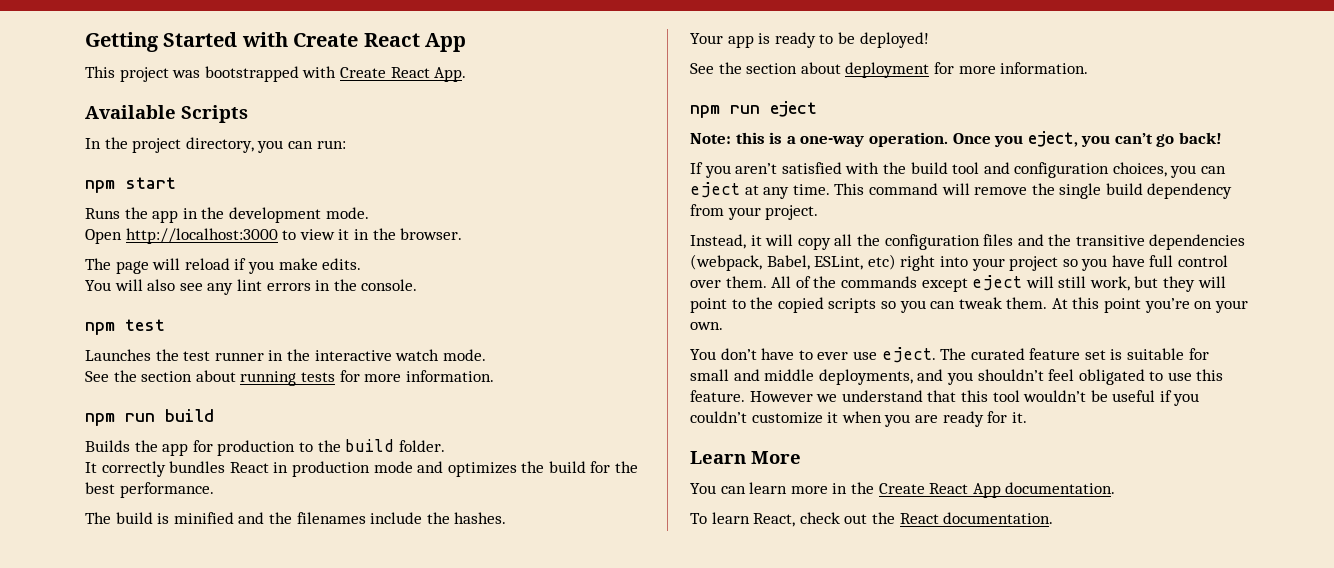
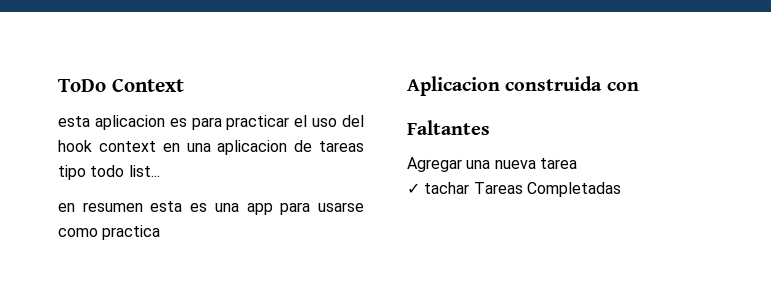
[85,32,466,52] [85,66,467,82] [85,105,248,123] [85,137,346,153] [85,177,176,193] [85,207,369,223] [85,228,463,244] [85,258,362,274] [85,279,418,295] [85,319,165,335] [85,349,486,361] [85,370,494,386] [85,409,214,426] [85,439,445,456] [85,461,639,477] [85,482,214,498] [85,512,507,524] [690,32,929,48] [690,62,1089,78] [690,101,817,118] [690,131,1223,147] [690,162,1227,178] [690,182,1233,199] [690,204,819,220] [690,234,1246,250] [690,254,1229,271] [690,275,1226,292] [690,297,1248,313] [690,322,723,330] [690,347,1209,363] [690,369,1224,385] [690,390,1200,406] [690,411,1027,427] [690,451,801,464] [690,482,1116,498] [690,512,1054,527] Getting Started with Create React App // This project was bootstrapped with Create React App. // Available Scripts // In the project directory, you can run: // npm start // Runs the app in the development mode. // Open http://localhost:3000 to view it in the browser. // The page will reload if you make edits. // You will also see any lint errors in the console. // npm test // Launches the test runner in the interactive watch mode. // See the section about running tests for more information. // npm run build // Builds the app for production to the build folder. // It correctly bundles React in production mode and optimizes the build for the best performance. // The build is minified and the filenames include the hashes. // Your app is ready to be deployed! // See the section about deployment for more information. // npm run eject // Note: this is a one-way operation. Once you eject, you can’t go back! // If you aren’t satisfied with the build tool and configuration choices, you can eject at any time. This command will remove the single build dependency from your project. // Instead, it will copy all the configuration files and the transitive dependencies (webpack, Babel, ESLint, etc) right into your project so you have full control over them. All of the commands except eject will still work, but they will point to the copied scripts so you can tweak them. At this point you’re on your own. // You don’t have to ever use eject. The curated feature set is suitable for small and middle deployments, and you shouldn’t feel obligated to use this feature. However we understand that this tool wouldn’t be useful if you couldn’t customize it when you are ready for it. // Learn More // You can learn more in the Create React App documentation. // To learn React, check out the React documentation. -> [58,79,184,92] [58,115,364,130] [58,140,364,155] [58,165,160,180] [58,201,364,215] [58,225,161,240] [407,76,639,96] [407,120,490,135] [407,157,577,172] [407,182,621,197] ToDo Context // esta aplicacion es para practicar el uso del hook context en una aplicacion de tareas tipo todo list... // en resumen esta es una app para usarse como practica // Aplicacion construida con // Faltantes // Agregar una nueva tarea // ✓ tachar Tareas Completadas

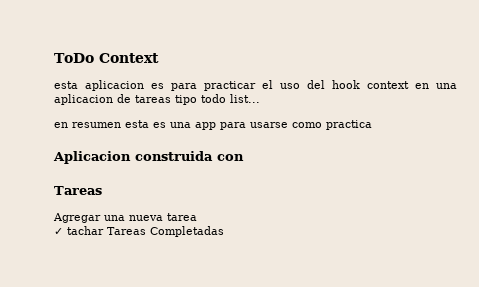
[407,120,490,135] Faltantes -> [54,186,102,195] Tareas

